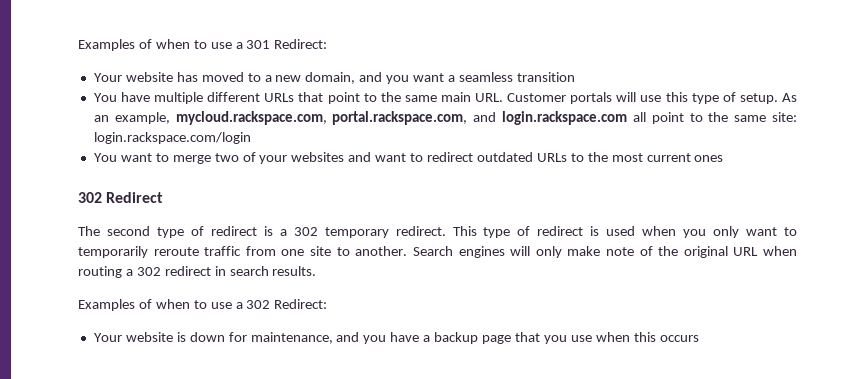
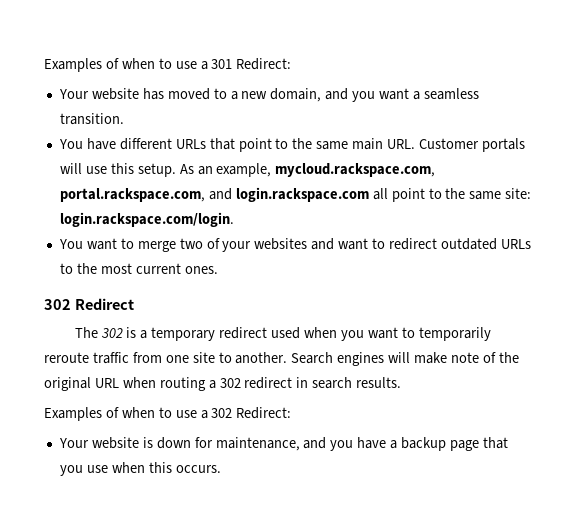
[516,72,575,82] transition -> [59,113,124,125] transition.
[154,92,204,104] multiple -> (116, 144) none
[691,92,736,104] type of -> (134, 168) none
[93,132,251,144] login.rackspace.com/login -> [59,212,234,227] login.rackspace.com/login.
[694,155,724,162] ones -> [184,266,218,274] ones.
[106,226,600,238] second type of redirect is a 302 temporary redirect. This type of redirect is -> [100,327,268,341] 302 is a temporary redirect
[713,226,740,238] only -> (364, 335) none
[535,246,562,258] only -> (411, 357) none
[659,335,699,342] occurs -> [175,465,221,473] occurs.

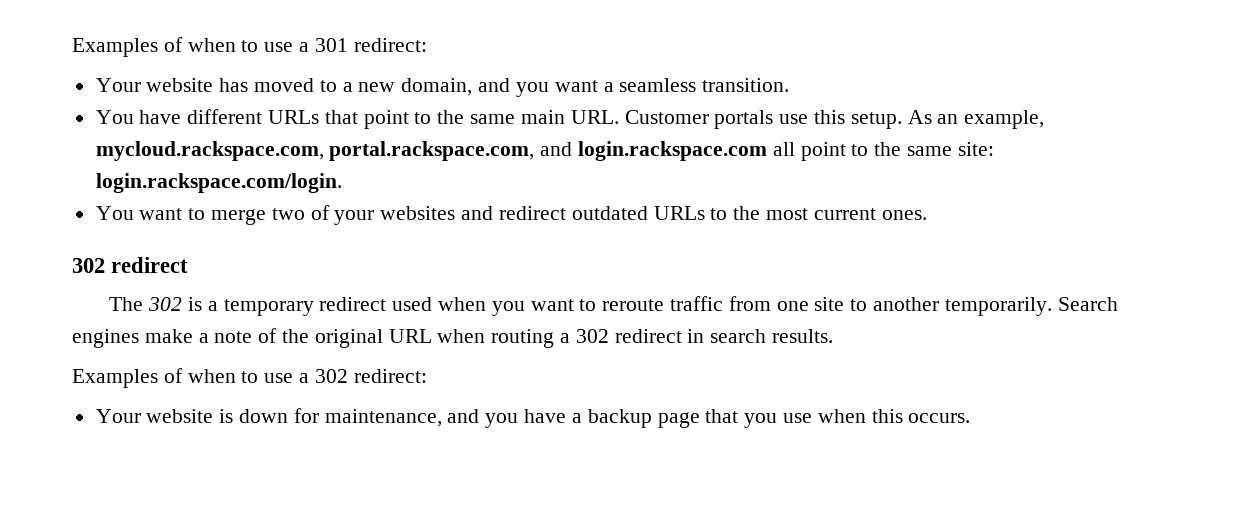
[236,58,292,70] Redirect: -> [353,38,427,52] redirect:
[59,163,82,174] will -> (774, 119) none
[338,238,386,250] want to -> (494, 213) none
[74,298,134,310] Redirect -> [111,257,189,273] redirect
[418,327,491,341] temporarily -> (597, 305) none
[235,352,448,366] another. Search engines will make -> [873,297,1118,316] [72,329,209,348] another temporarily. Search engines make a
[236,407,292,419] Redirect: -> [353,369,427,383] redirect:

